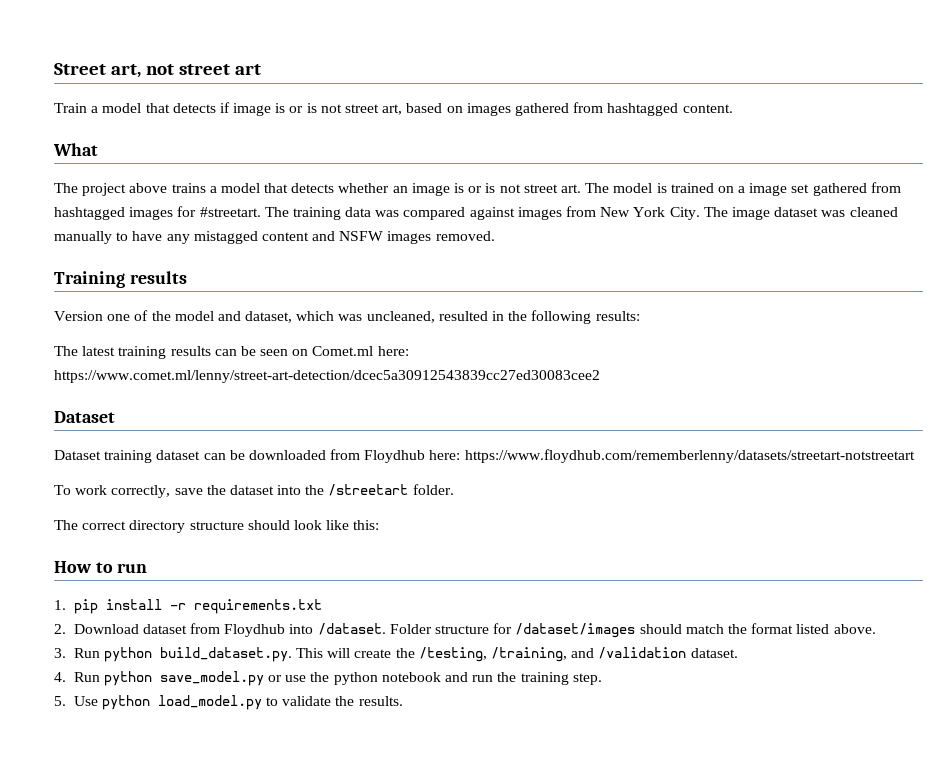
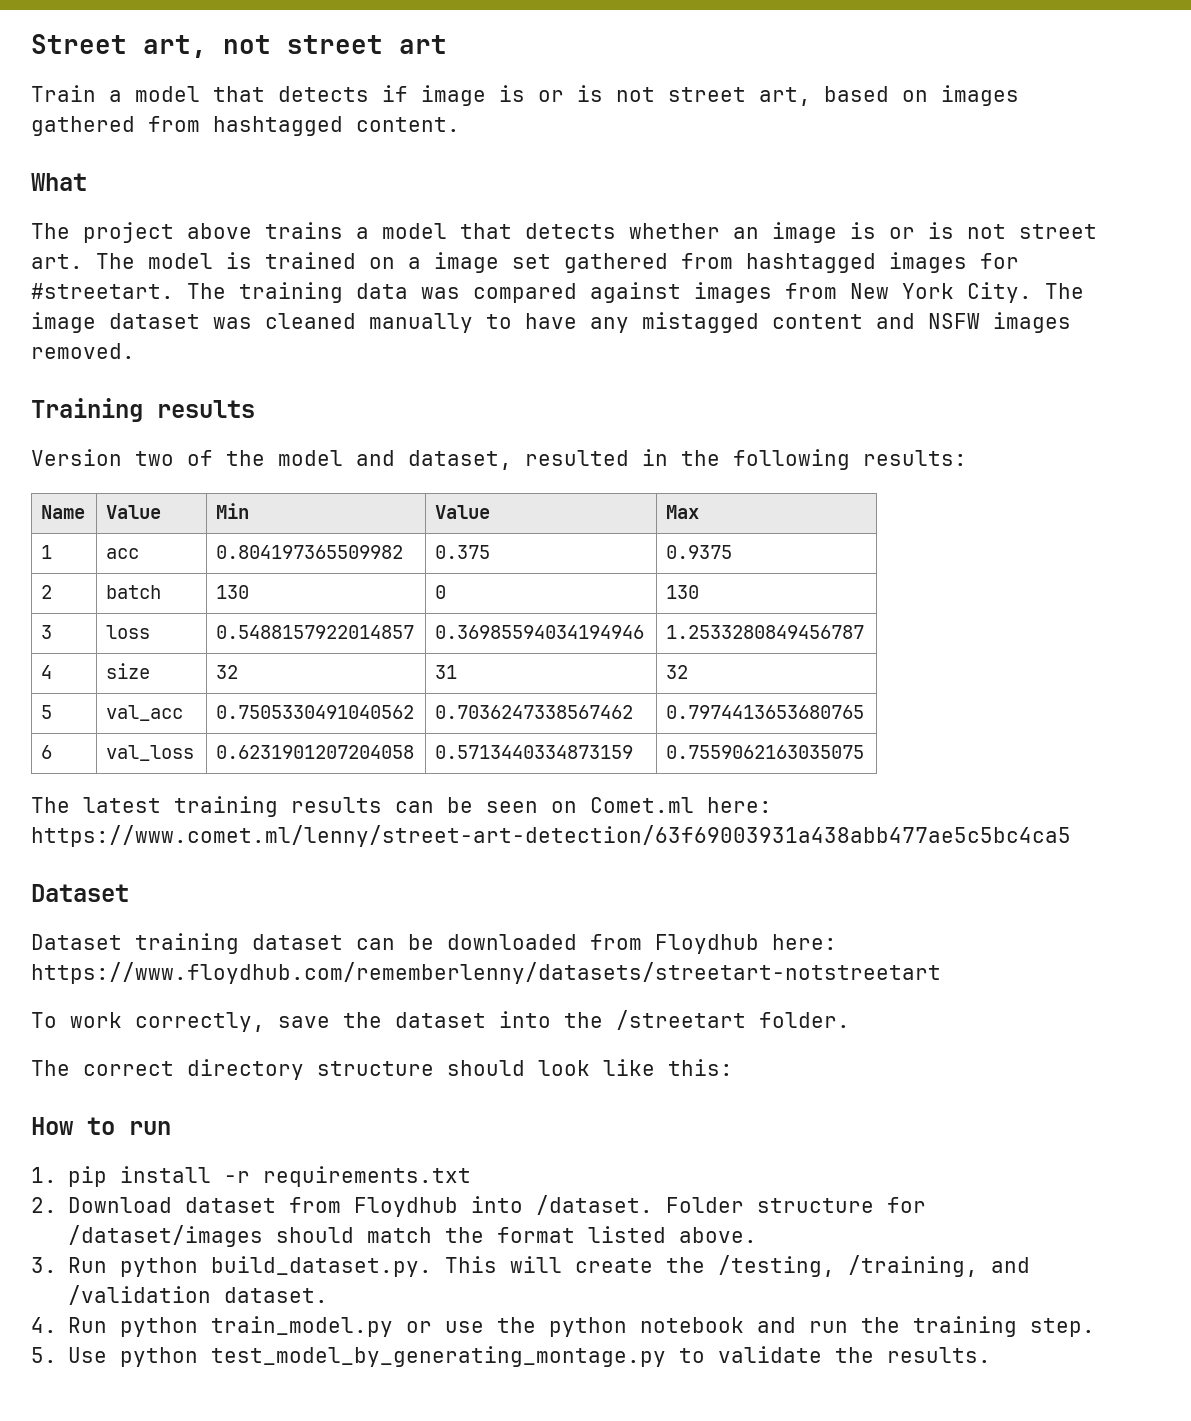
[107,314,131,321] one -> [135,451,174,466] two
[296,311,435,323] which was uncleaned, -> (512, 460) none
(640, 316) none -> [41,505,86,519] [106,505,162,519] [216,503,250,519] [435,505,491,519] [666,505,700,519] [41,545,53,559] [106,548,140,559] [216,545,404,559] [435,545,491,559] [666,545,733,559] [41,585,53,599] [106,585,162,599] [216,585,250,599] [435,585,447,599] [666,585,700,599] [41,625,53,639] [106,625,151,639] [216,625,415,639] [435,625,645,639] [666,625,865,639] [41,665,53,679] [106,663,151,679] [216,665,239,679] [435,665,458,679] [666,665,689,679] [41,705,53,719] [106,705,184,721] [216,705,415,719] [435,705,634,719] [666,705,865,719] [41,745,53,759] [106,745,195,761] [216,745,415,759] [435,745,634,759] [666,745,865,759] // Name | Value | Min | Value | Max // 1 | acc | 0.804197365509982 | 0.375 | 0.9375 // 2 | batch | 130 | 0 | 130 // 3 | loss | 0.5488157922014857 | 0.36985594034194946 | 1.2533280849456787 // 4 | size | 32 | 31 | 32 // 5 | val_acc | 0.7505330491040562 | 0.7036247338567462 | 0.7974413653680765 // 6 | val_loss | 0.6231901207204058 | 0.5713440334873159 | 0.7559062163035075
[54,370,600,383] https://www.comet.ml/lenny/street-art-detection/dcec5a30912543839cc27ed30083cee2 -> [31,825,1071,847] https://www.comet.ml/lenny/street-art-detection/63f69003931a438abb477ae5c5bc4ca5
[159,671,264,686] save_model.py -> [211,1316,394,1337] train_model.py
[157,695,262,710] load_model.py -> [211,1346,667,1367] test_model_by_generating_montage.py

